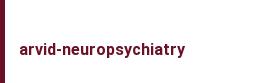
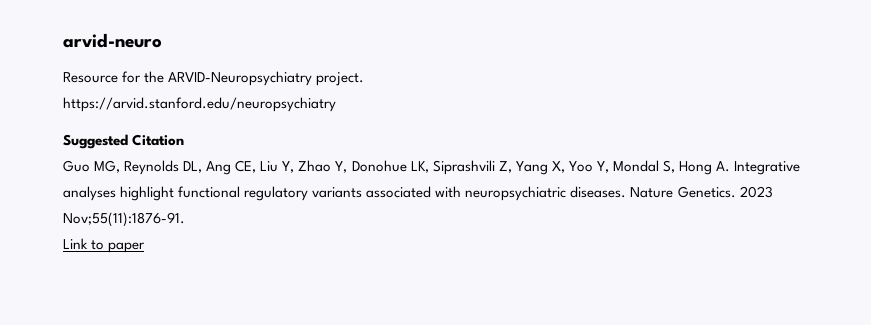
[19,43,186,58] arvid-neuropsychiatry -> [63,33,162,48] [63,71,365,86] [63,97,336,112] [63,134,185,149] [63,160,801,175] [63,186,773,201] [63,212,185,227] [63,238,146,253] arvid-neuro // Resource for the ARVID-Neuropsychiatry project. // https://arvid.stanford.edu/neuropsychiatry // Suggested Citation // Guo MG, Reynolds DL, Ang CE, Liu Y, Zhao Y, Donohue LK, Siprashvili Z, Yang X, Yoo Y, Mondal S, Hong A. Integrative analyses highlight functional regulatory variants associated with neuropsychiatric diseases. Nature Genetics. 2023 Nov;55(11):1876-91. // Link to paper

